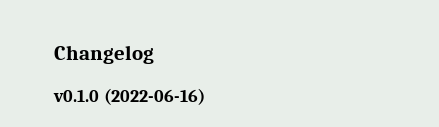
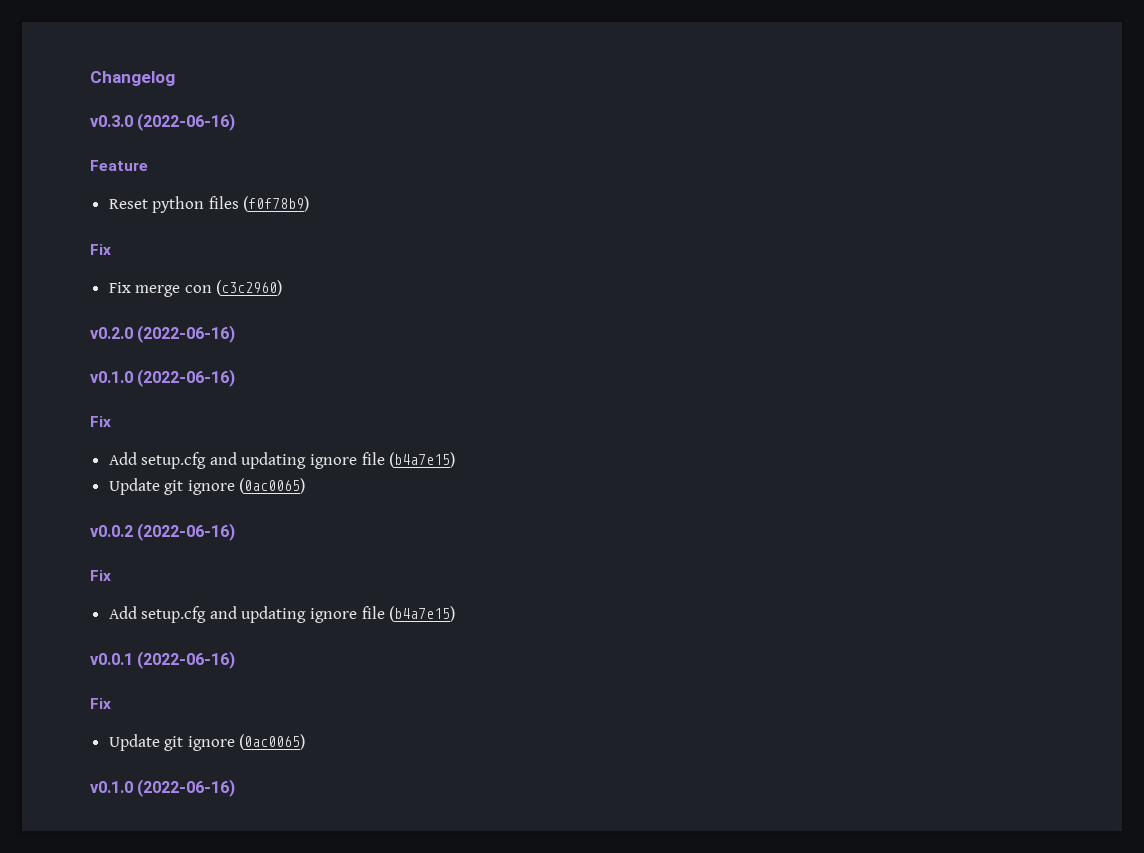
(154, 54) none -> [90,113,236,131] [90,160,148,171] [108,196,310,213] [90,244,111,255] [108,280,283,297] [90,325,236,343] [90,369,236,387] [90,416,111,427] [108,452,456,469] [108,478,306,495] [90,523,236,541] [90,570,111,581] [108,606,456,623] [90,651,236,669] [90,698,111,709] [108,734,306,751] // v0.3.0 (2022-06-16) // Feature // Reset python files (f0f78b9) // Fix // Fix merge con (c3c2960) // v0.2.0 (2022-06-16) // v0.1.0 (2022-06-16) // Fix // Add setup.cfg and updating ignore file (b4a7e15) // Update git ignore (0ac0065) // v0.0.2 (2022-06-16) // Fix // Add setup.cfg and updating ignore file (b4a7e15) // v0.0.1 (2022-06-16) // Fix // Update git ignore (0ac0065)

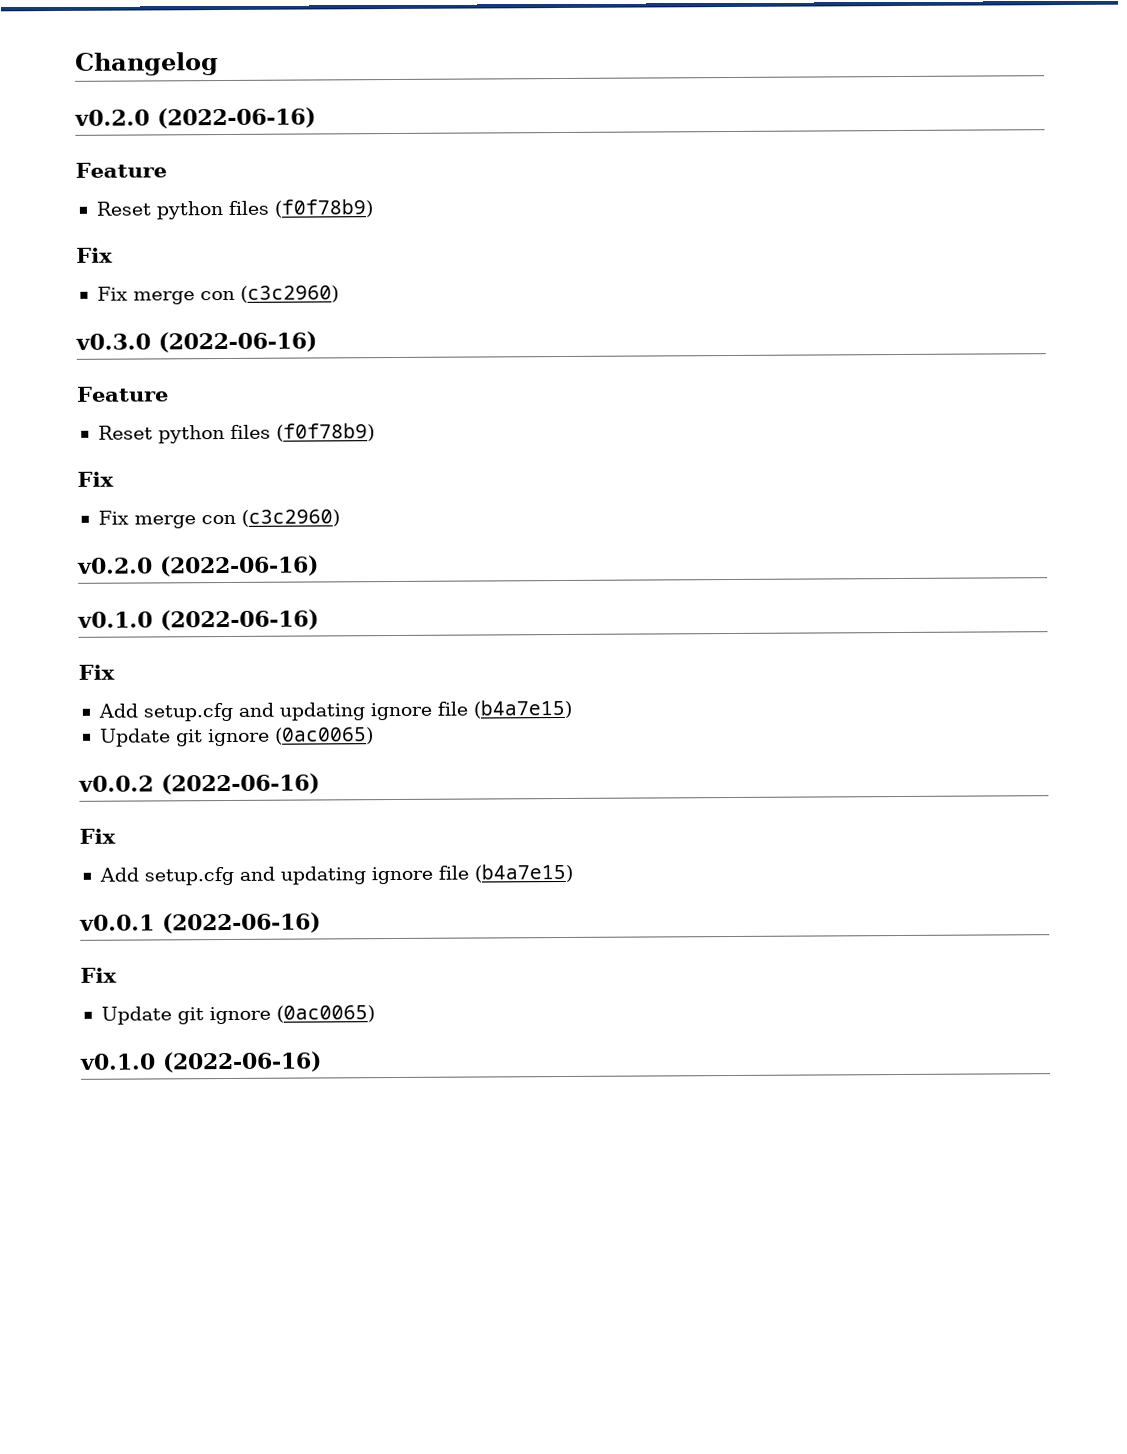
(175, 78) none -> [74,107,316,129] [75,162,167,178] [95,199,373,220] [76,247,113,263] [96,285,339,305] // v0.2.0 (2022-06-16) // Feature // Reset python files (f0f78b9) // Fix // Fix merge con (c3c2960)

